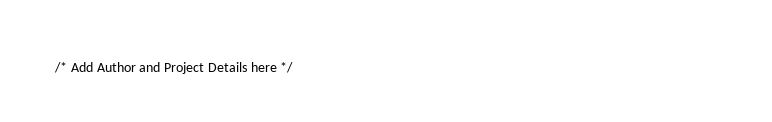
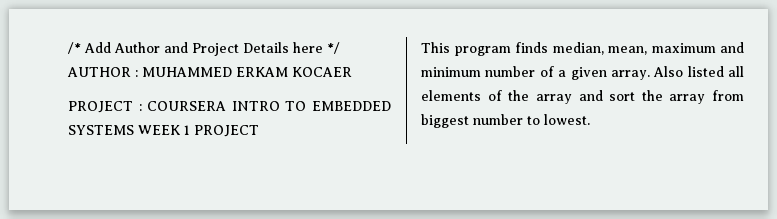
(294, 67) none -> [67,67,352,77] [68,101,391,113] [68,125,259,137] [421,42,744,56] [421,66,744,80] [421,90,744,104] [421,114,590,128] AUTHOR : MUHAMMED ERKAM KOCAER // PROJECT : COURSERA INTRO TO EMBEDDED SYSTEMS WEEK 1 PROJECT // This program finds median, mean, maximum and minimum number of a given array. Also listed all elements of the array and sort the array from biggest number to lowest.

